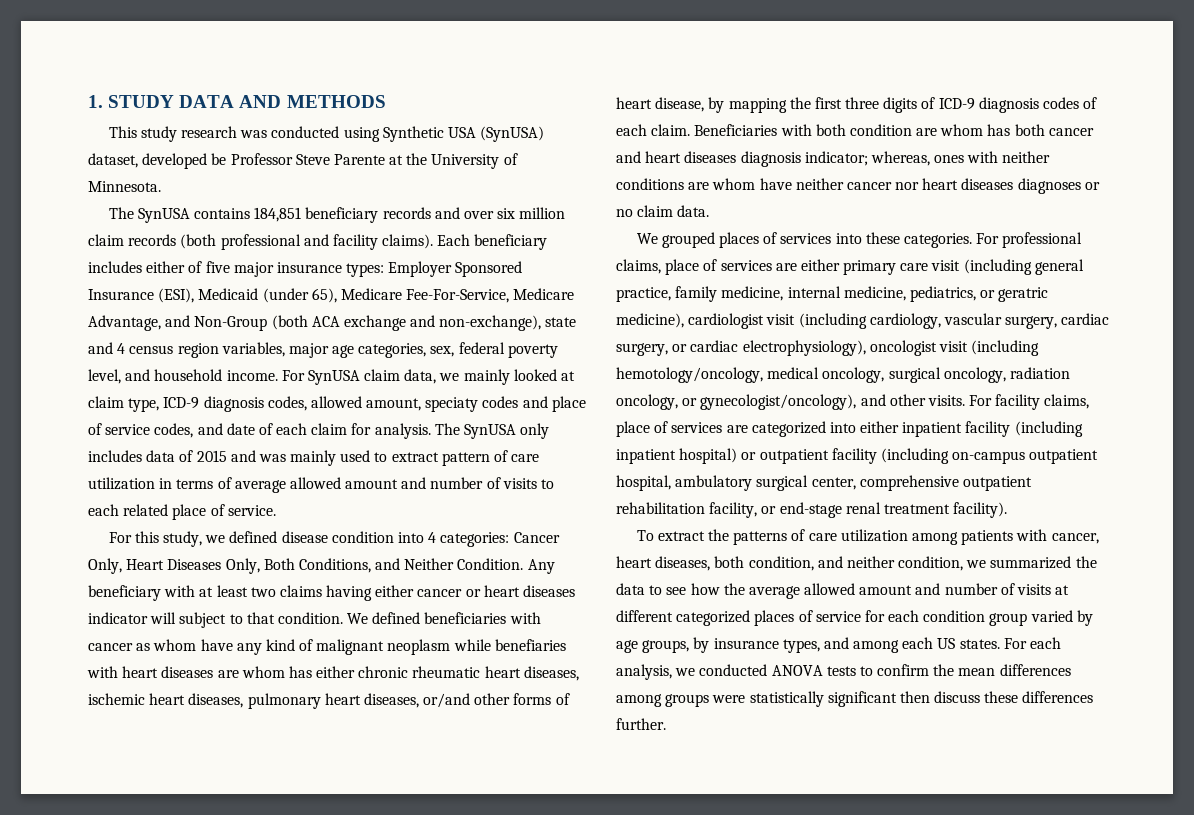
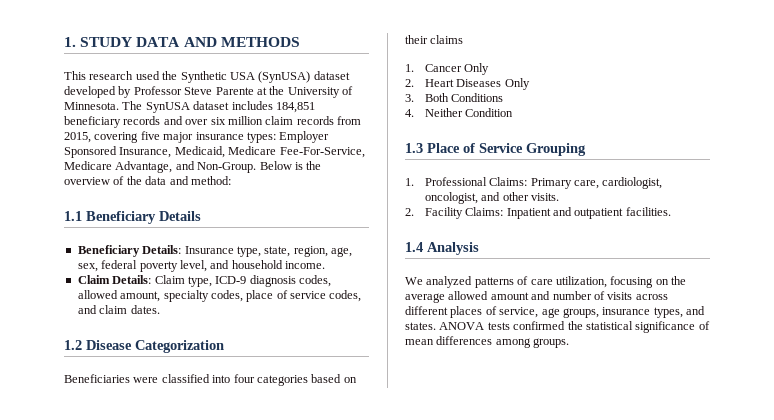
[140,126,545,142] [88,153,227,169] study research was conducted using Synthetic USA (SynUSA) dataset, developed be -> [89,71,350,83] [64,86,132,98] research used the Synthetic USA (SynUSA) dataset developed by
[108,207,251,223] // The SynUSA contains -> [122,101,273,113] The SynUSA dataset includes
[180,234,548,250] [88,261,203,273] (both professional and facility claims). Each beneficiary includes either of -> [337,116,361,125] [64,132,139,143] from 2015, covering
[88,288,337,303] Insurance (ESI), Medicaid (under 65), -> [119,146,225,158] Insurance, Medicaid,
[194,315,577,331] [88,342,427,358] Non-Group (both ACA exchange and non-exchange), state and 4 census region variables, major age categories, -> [197,161,322,173] [64,176,231,185] [64,211,201,224] [77,245,352,257] Non-Group. Below is the overview of the data and method: // 1.1 Beneficiary Details // Beneficiary Details: Insurance type, state, region, age,
[281,369,576,385] [88,396,124,408] For SynUSA claim data, we mainly looked at claim -> [77,275,185,284] // Claim Details: Claim
[425,396,548,412] speciaty codes and -> [163,290,243,302] specialty codes,
[226,423,550,439] [88,450,540,466] [88,477,555,493] [88,504,276,520] [108,531,560,547] [88,558,555,574] [88,585,576,601] [88,612,541,628] [88,639,566,655] [87,666,579,681] [88,693,570,709] [616,97,1098,113] [616,124,1094,136] [616,151,1051,167] [616,178,1100,194] [616,205,710,217] [636,232,1083,248] [616,259,1084,275] [616,286,1049,302] [616,313,1110,329] [616,340,1040,356] [616,367,1070,383] [616,394,1090,410] [616,421,1083,437] [616,448,1099,464] [616,475,1032,491] [616,502,1008,518] [636,529,1099,545] [616,556,1097,571] [616,583,720,595] date of each claim for analysis. The SynUSA only includes data of 2015 and was mainly used to extract pattern of care utilization in terms of average allowed amount and number of visits to each related place of service. // For this study, we defined disease condition into 4 categories: Cancer Only, Heart Diseases Only, Both Conditions, and Neither Condition. Any beneficiary with at least two claims having either cancer or heart diseases indicator will subject to that condition. We defined beneficiaries with cancer as whom have any kind of malignant neoplasm while benefiaries with heart diseases are whom has either chronic rheumatic heart diseases, ischemic heart diseases, pulmonary heart diseases, or/and other forms of heart disease, by mapping the first three digits of ICD-9 diagnosis codes of each claim. Beneficiaries with both condition are whom has both cancer and heart diseases diagnosis indicator; whereas, ones with neither conditions are whom have neither cancer nor heart diseases diagnoses or no claim data. // We grouped places of services into these categories. For professional claims, place of services are either primary care visit (including general practice, family medicine, internal medicine, pediatrics, or geratric medicine), cardiologist visit (including cardiology, vascular surgery, cardiac surgery, or cardiac electrophysiology), oncologist visit (including hemotology/oncology, medical oncology, surgical oncology, radiation oncology, or gynecologist/oncology), and other visits. For facility claims, place of services are categorized into either inpatient facility (including inpatient hospital) or outpatient facility (including on-campus outpatient hospital, ambulatory surgical center, comprehensive outpatient rehabilitation facility, or end-stage renal treatment facility). // To extract the patterns of care utilization among patients with cancer, heart diseases, both condition, and neither condition, we summarized the data to see how -> [99,305,160,314] [64,340,224,353] [64,374,357,386] [405,35,464,44] [405,63,490,75] [405,78,530,90] [405,93,504,102] [405,108,514,117] [405,143,586,156] [405,177,663,189] [424,192,559,204] [405,207,671,219] [405,242,479,255] [405,276,669,288] claim dates. // 1.2 Disease Categorization // Beneficiaries were classified into four categories based on their claims // 1. Cancer Only // 2. Heart Diseases Only // 3. Both Conditions // 4. Neither Condition // 1.3 Place of Service Grouping // 1. Professional Claims: Primary care, cardiologist, oncologist, and other visits. // 2. Facility Claims: Inpatient and outpatient facilities. // 1.4 Analysis // We analyzed patterns of care utilization, focusing on
[1055,585,1070,595] [616,610,1093,626] at different categorized places of service for each condition group varied by -> [635,294,668,300] [405,306,539,318] across different places of service,
[693,637,710,653] by -> (599, 313) none
[853,637,1062,653] [616,664,1071,680] [616,691,1094,707] [616,718,666,730] among each US states. For each analysis, we conducted ANOVA tests to confirm the mean differences among groups were statistically significant then discuss these differences further. -> [405,321,710,333] [405,336,570,348] states. ANOVA tests confirmed the statistical significance of mean differences among groups.

